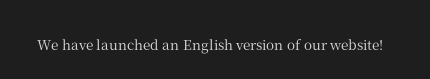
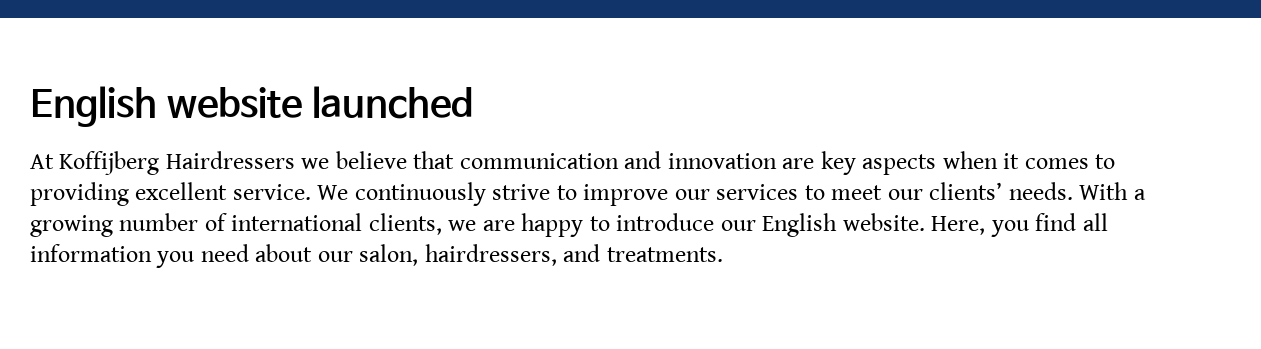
[37,39,384,54] We have launched an English version of our website! -> [30,86,474,127] [30,151,1116,175] [30,182,1146,206] [30,213,1108,237] [30,244,723,268] English website launched // At Koffijberg Hairdressers we believe that communication and innovation are key aspects when it comes to providing excellent service. We continuously strive to improve our services to meet our clients’ needs. With a growing number of international clients, we are happy to introduce our English website. Here, you find all information you need about our salon, hairdressers, and treatments.

